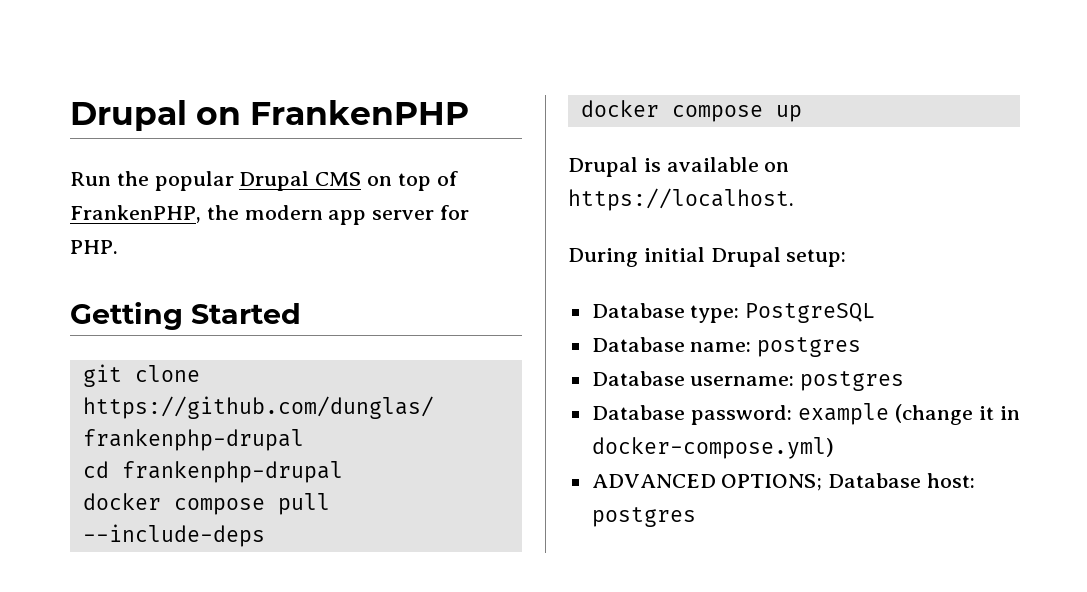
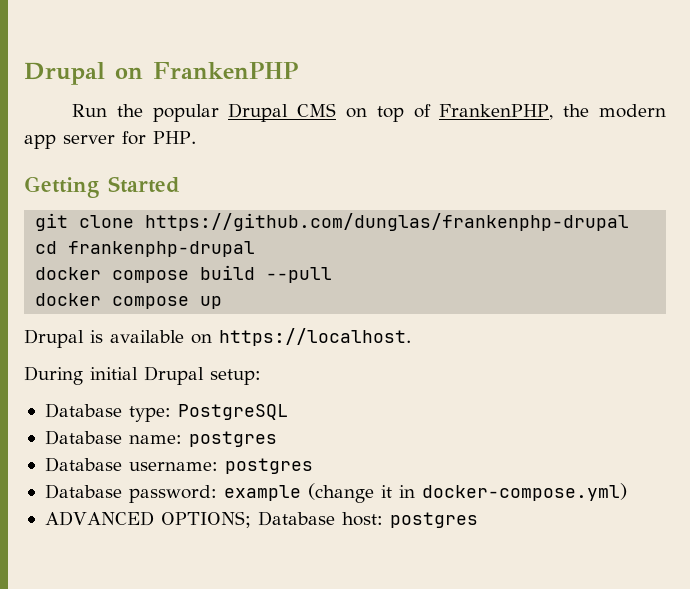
[277,493,330,515] [82,524,265,547] pull --include-deps -> [200,265,333,283] build --pull

